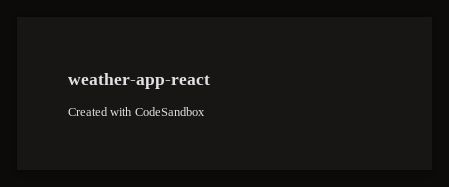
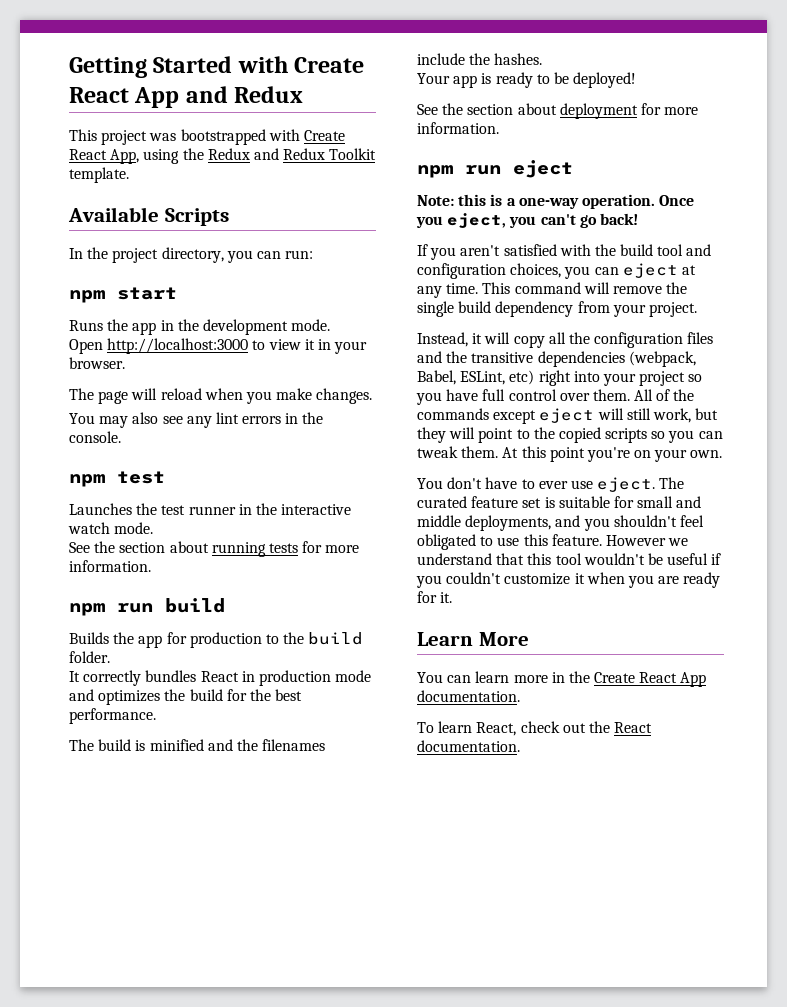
[68,73,210,89] [68,107,205,116] weather-app-react // Created with CodeSandbox -> [69,56,365,78] [69,86,304,108] [69,129,345,145] [69,148,377,164] [69,167,129,183] [68,207,229,226] [69,247,314,263] [69,287,177,303] [69,319,331,335] [69,338,368,354] [69,357,125,369] [69,388,373,404] [69,412,324,428] [69,431,121,443] [69,471,165,487] [69,503,352,515] [68,522,154,534] [69,541,360,557] [69,560,151,572] [69,598,225,616] [69,632,364,648] [69,651,110,663] [69,670,372,686] [69,689,303,705] [69,708,156,724] [69,739,326,751] [417,53,543,65] [417,72,637,88] [417,103,699,119] [417,122,499,134] [417,160,573,178] [417,194,695,209] [416,213,638,228] [417,244,712,260] [417,263,696,279] [417,282,688,298] [417,301,697,317] [417,332,714,348] [417,351,696,367] [417,370,703,386] [416,389,695,405] [417,408,719,424] [417,427,723,443] [417,446,723,462] [417,477,685,492] [417,496,702,508] [417,515,704,531] [417,534,689,550] [417,553,722,565] [416,572,721,588] [417,591,453,603] [417,632,529,646] [417,671,707,687] [417,690,520,702] [417,721,653,736] [417,740,520,752] Getting Started with Create React App and Redux // This project was bootstrapped with Create React App, using the Redux and Redux Toolkit template. // Available Scripts // In the project directory, you can run: // npm start // Runs the app in the development mode. // Open http://localhost:3000 to view it in your browser. // The page will reload when you make changes. // You may also see any lint errors in the console. // npm test // Launches the test runner in the interactive watch mode. // See the section about running tests for more information. // npm run build // Builds the app for production to the build folder. // It correctly bundles React in production mode and optimizes the build for the best performance. // The build is minified and the filenames include the hashes. // Your app is ready to be deployed! // See the section about deployment for more information. // npm run eject // Note: this is a one-way operation. Once you eject, you can't go back! // If you aren't satisfied with the build tool and configuration choices, you can eject at any time. This command will remove the single build dependency from your project. // Instead, it will copy all the configuration files and the transitive dependencies (webpack, Babel, ESLint, etc) right into your project so you have full control over them. All of the commands except eject will still work, but they will point to the copied scripts so you can tweak them. At this point you're on your own. // You don't have to ever use eject. The curated feature set is suitable for small and middle deployments, and you shouldn't feel obligated to use this feature. However we understand that this tool wouldn't be useful if you couldn't customize it when you are ready for it. // Learn More // You can learn more in the Create React App documentation. // To learn React, check out the React documentation.

